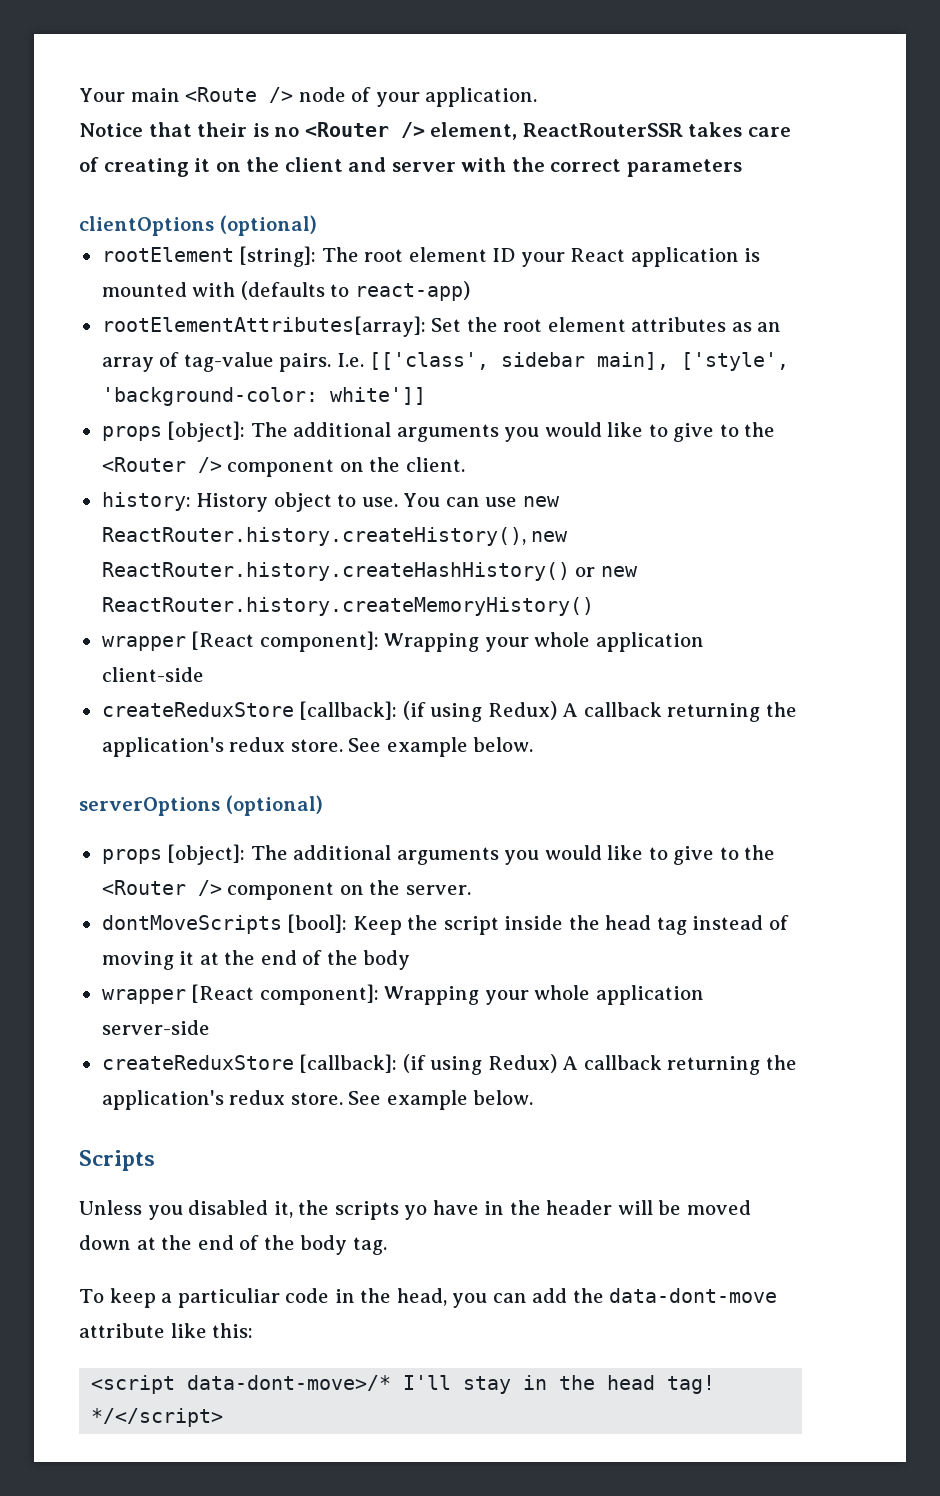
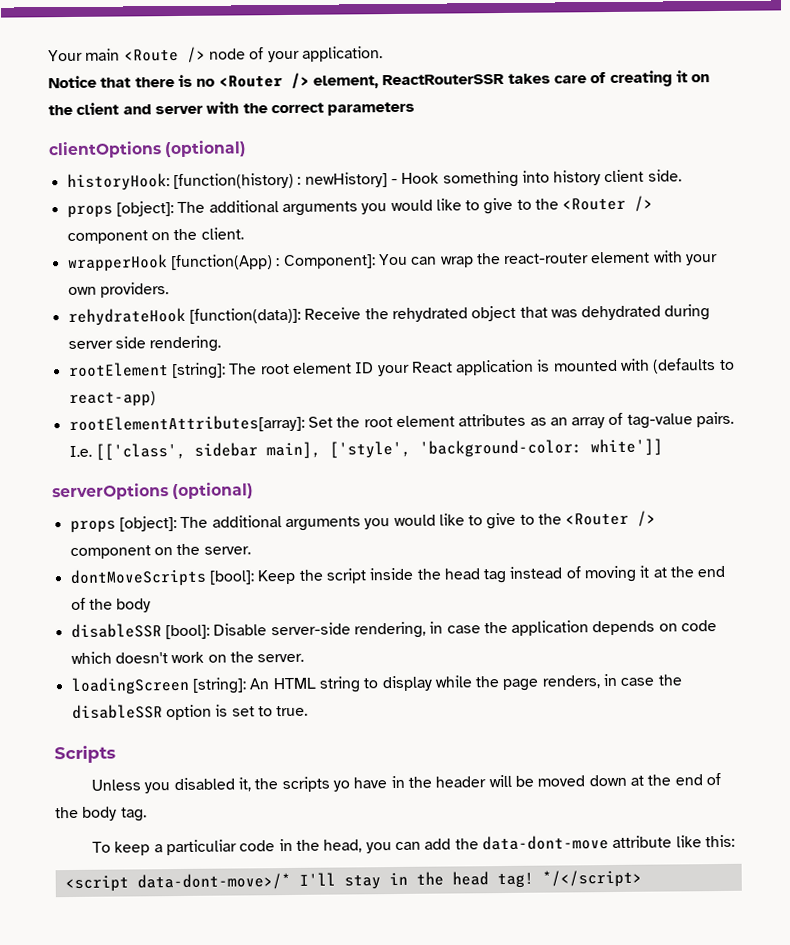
[197,122,248,137] their -> [134,77,175,88] there
(317, 225) none -> [66,169,682,192] [66,195,654,219] [66,227,244,245] [66,250,719,273] [67,282,169,298] [67,304,711,327] [67,335,222,353] // historyHook: [function(history) : newHistory] - Hook something into history client side. // props [object]: The additional arguments you would like to give to the <Router /> component on the client. // wrapperHook [function(App) : Component]: You can wrap the react-router element with your own providers. // rehydrateHook [function(data)]: Receive the rehydrated object that was dehydrated during server side rendering.
[101,421,776,442] [101,457,465,477] [101,492,560,512] [101,527,569,546] [101,562,638,581] [101,597,594,616] [101,631,704,652] [101,667,204,682] [101,701,797,722] [101,737,534,757] // props [object]: The additional arguments you would like to give to the <Router /> component on the client. // history: History object to use. You can use new ReactRouter.history.createHistory(), new ReactRouter.history.createHashHistory() or new ReactRouter.history.createMemoryHistory() // wrapper [React component]: Wrapping your whole application client-side // createReduxStore [callback]: (if using Redux) A callback returning the application's redux store. See example below. -> (663, 447) none
[101,984,704,1005] [101,1020,210,1035] [101,1054,797,1075] [101,1090,534,1110] wrapper [React component]: Wrapping your whole application server-side // createReduxStore [callback]: (if using Redux) A callback returning the application's redux store. See example below. -> [70,620,718,640] [70,651,305,665] [70,673,682,696] [71,704,309,721] disableSSR [bool]: Disable server-side rendering, in case the application depends on code which doesn't work on the server. // loadingScreen [string]: An HTML string to display while the page renders, in case the disableSSR option is set to true.

